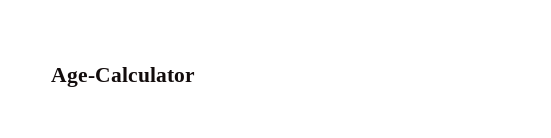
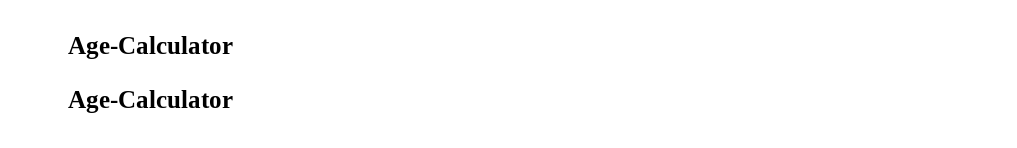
[51,67,195,87] Age-Calculator -> [68,36,233,59] [68,90,233,113] Age-Calculator // Age-Calculator

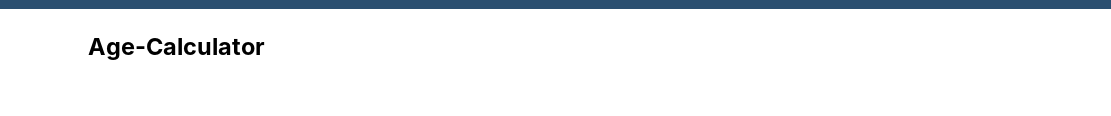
[68,36,233,59] [68,90,233,113] Age-Calculator // Age-Calculator -> [88,38,265,60] Age-Calculator

